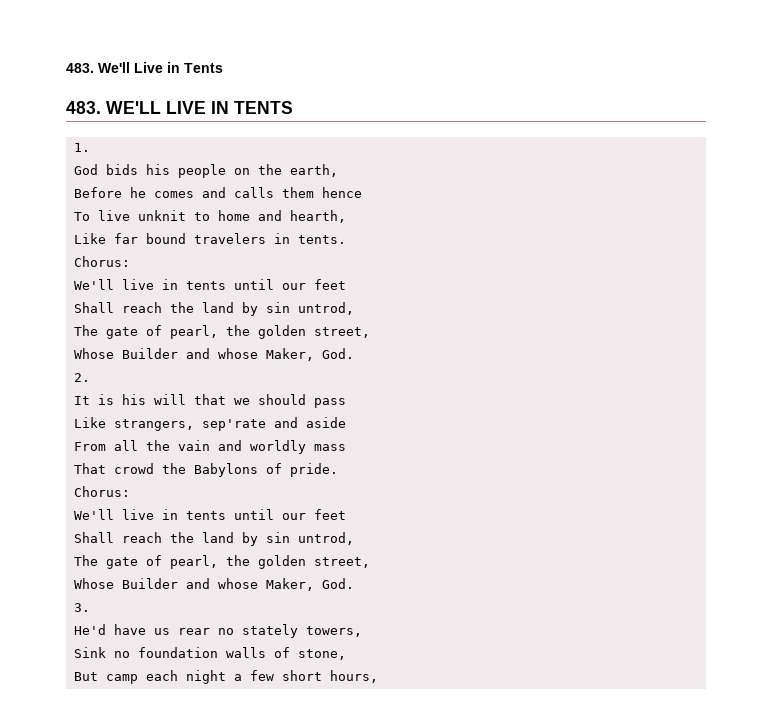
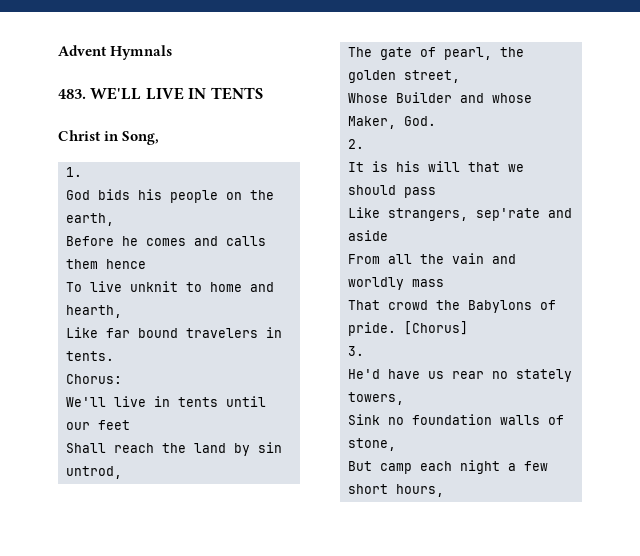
[66,62,223,73] 483. We'll Live in Tents -> [58,45,173,60] Advent Hymnals
(293, 107) none -> [58,130,160,145] // Christ in Song,
[74,486,131,497] [74,509,347,520] [74,532,355,546] [74,555,371,569] [74,578,355,591] // Chorus: // We'll live in tents until our feet // Shall reach the land by sin untrod, // The gate of pearl, the golden street, // Whose Builder and whose Maker, God. -> [404,321,469,335] [Chorus]

